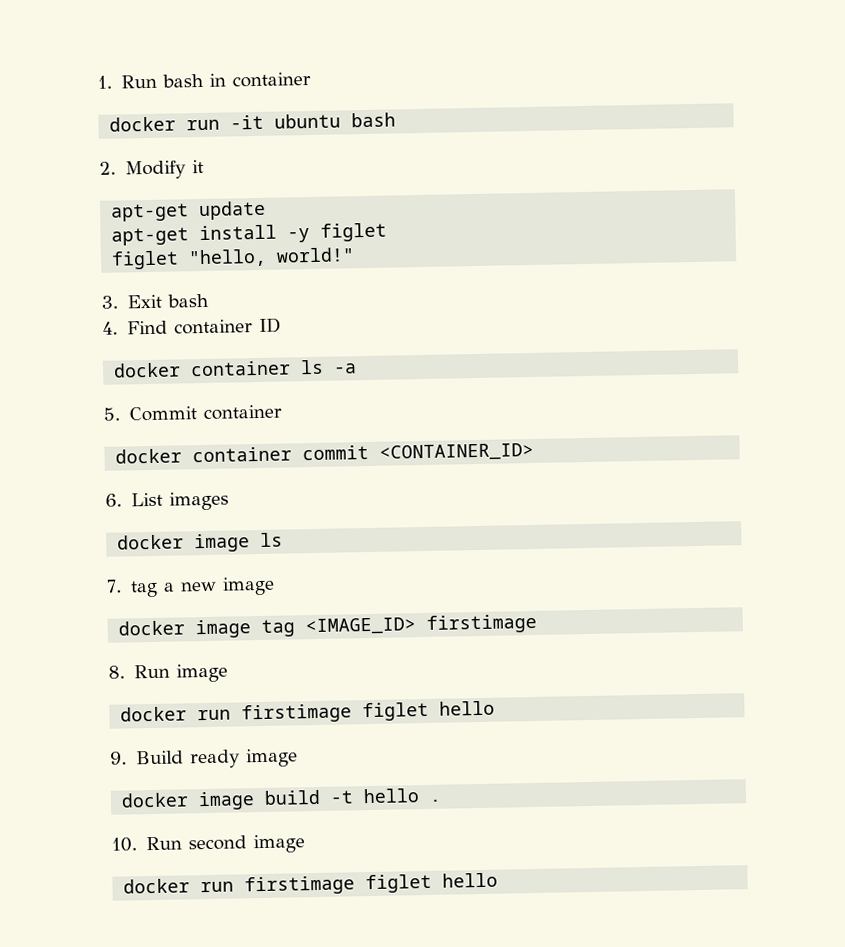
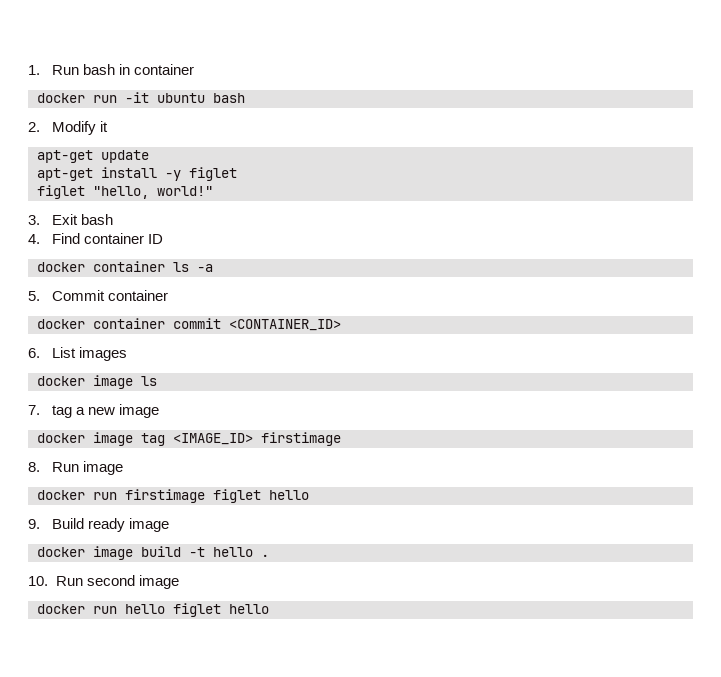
[244,875,356,896] firstimage -> [125,604,165,614] hello

